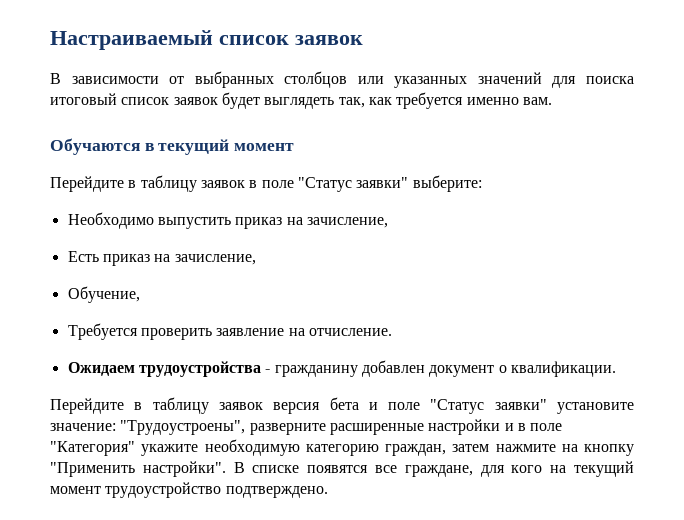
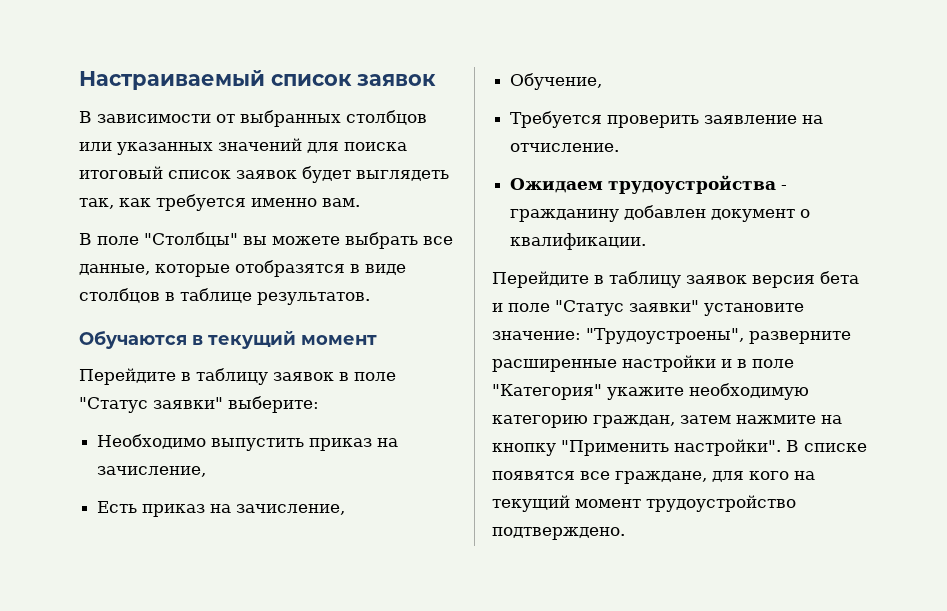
(552, 101) none -> [79,232,453,249] [79,260,406,277] [79,288,370,305] // В поле "Столбцы" вы можете выбрать все данные, которые отобразятся в виде столбцов в таблице результатов.

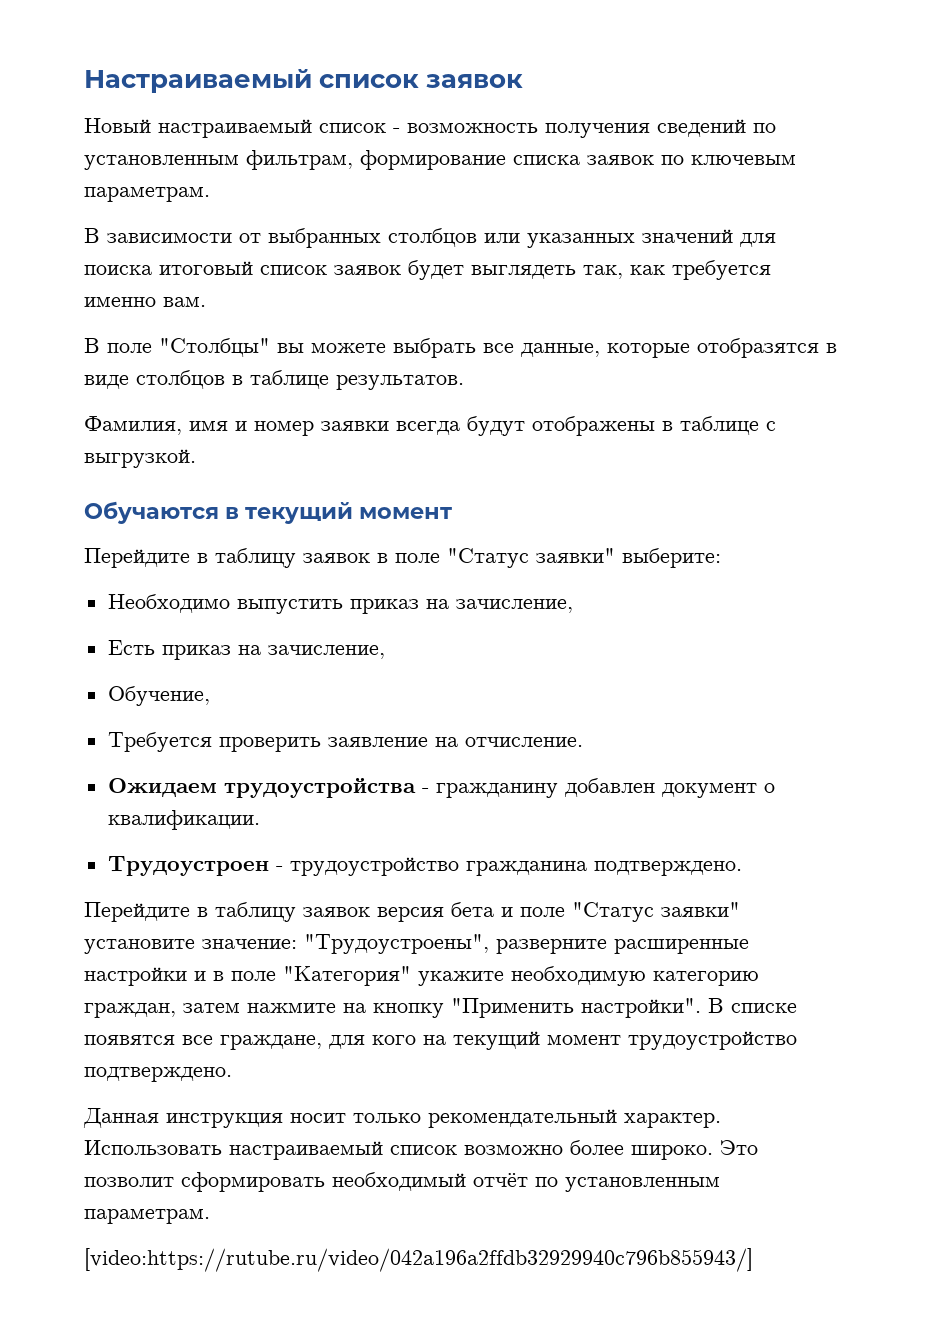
(436, 80) none -> [84,118,776,138] [84,150,796,170] [84,187,210,202] // Новый настраиваемый список - возможность получения сведений по установленным фильтрам, формирование списка заявок по ключевым параметрам.
(370, 298) none -> [84,416,776,436] [84,449,196,468] // Фамилия, имя и номер заявки всегда будут отображены в таблице с выгрузкой.
(647, 241) none -> [107,856,742,876] // Трудоустроен - трудоустройство гражданина подтверждено.
(625, 533) none -> [83,1108,721,1128] [84,1140,758,1160] [84,1172,720,1192] [84,1209,210,1224] [84,1248,753,1272] // Данная инструкция носит только рекомендательный характер. Использовать настраиваемый список возможно более широко. Это позволит сформировать необходимый отчёт по установленным параметрам. // [video:https://rutube.ru/video/042a196a2ffdb32929940c796b855943/]

